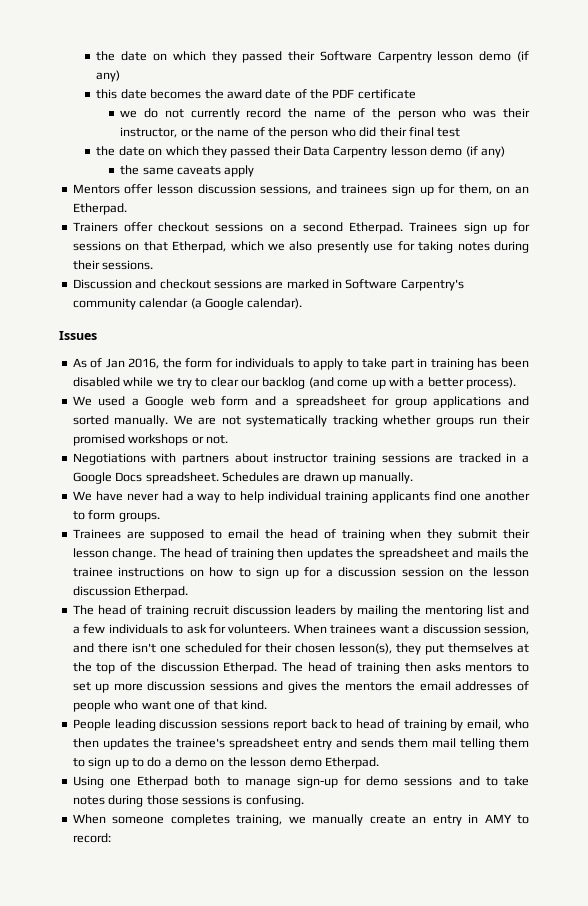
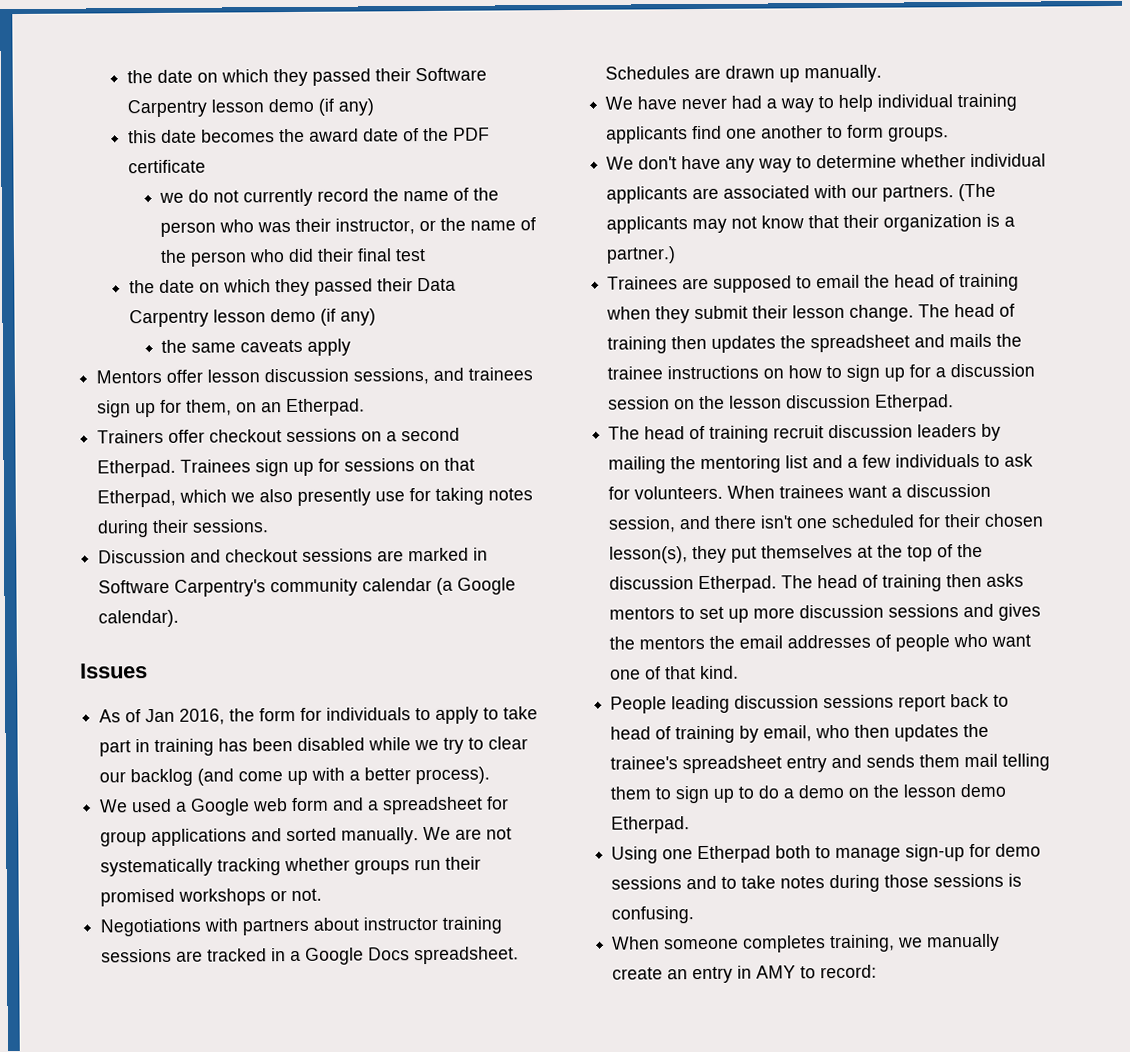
(160, 517) none -> [606,153,1047,173] [606,183,997,204] [606,213,1016,234] [606,246,677,264] // We don't have any way to determine whether individual applicants are associated with our partners. (The applicants may not know that their organization is a partner.)

